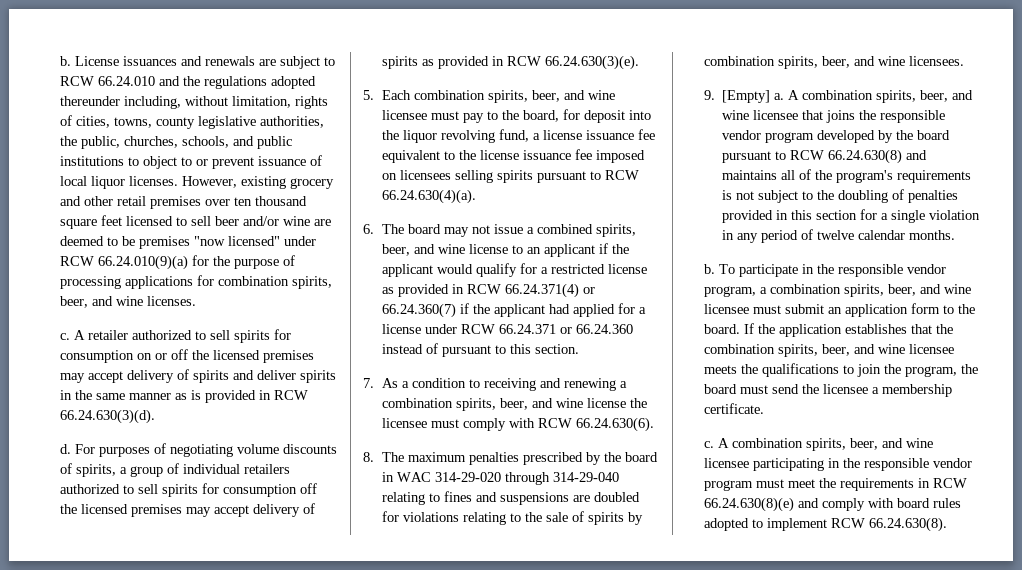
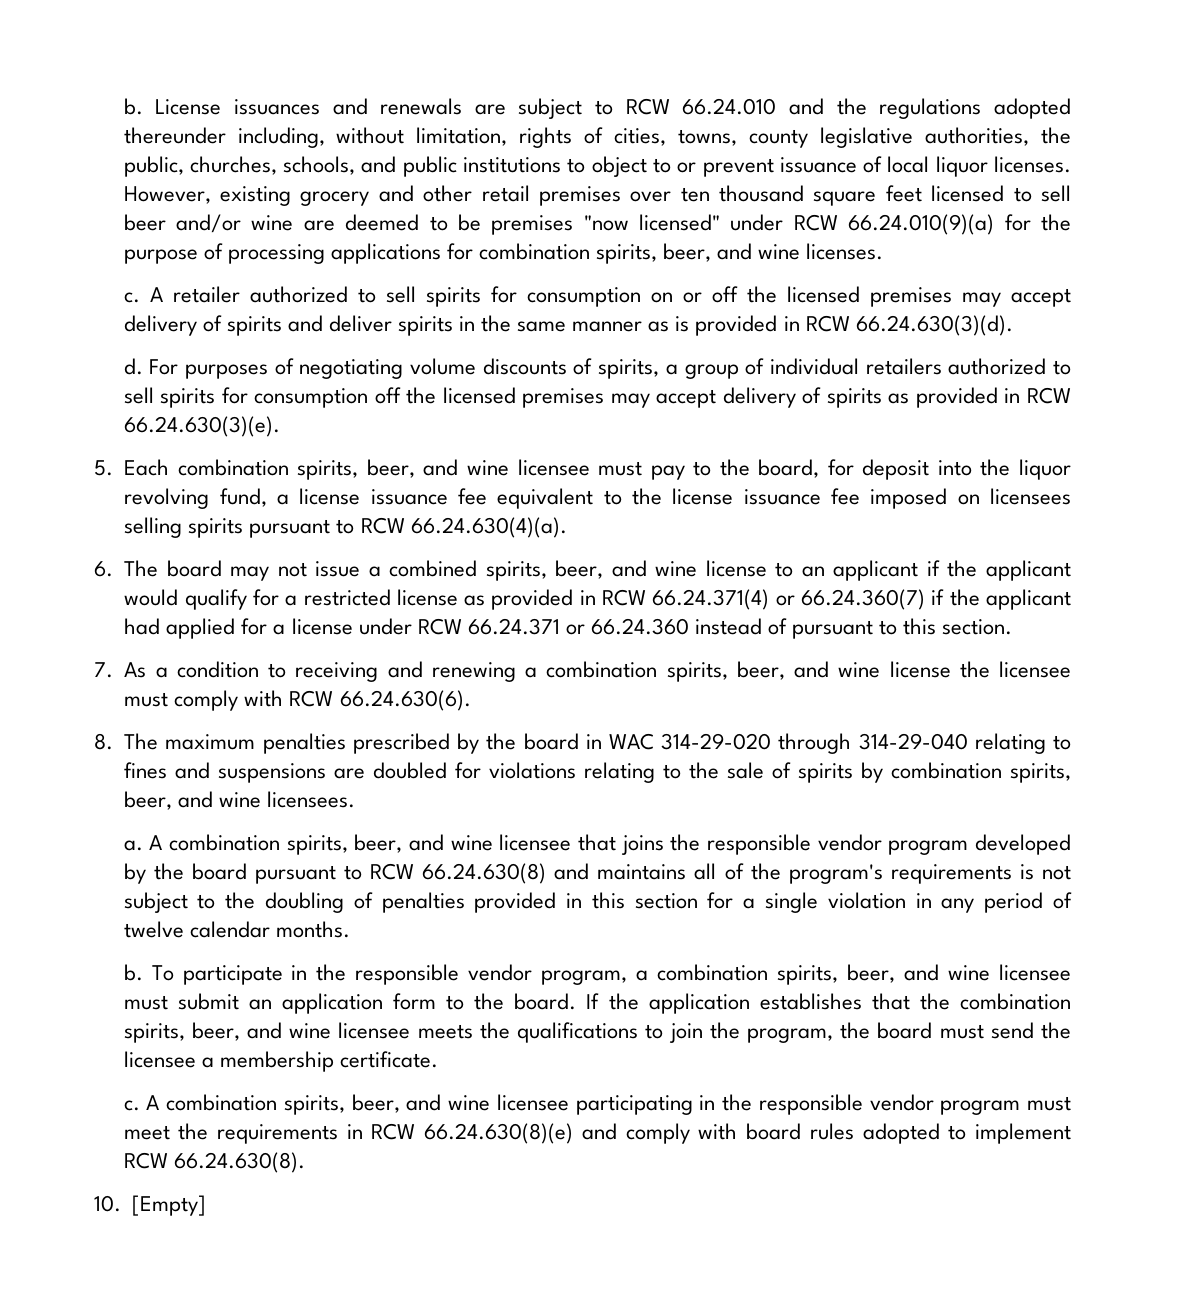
[703,90,771,103] 9. [Empty] -> (356, 799) none
(947, 524) none -> [94,1195,207,1216] // 10. [Empty]

